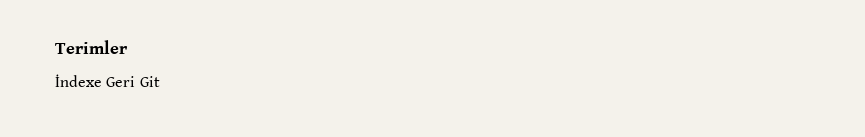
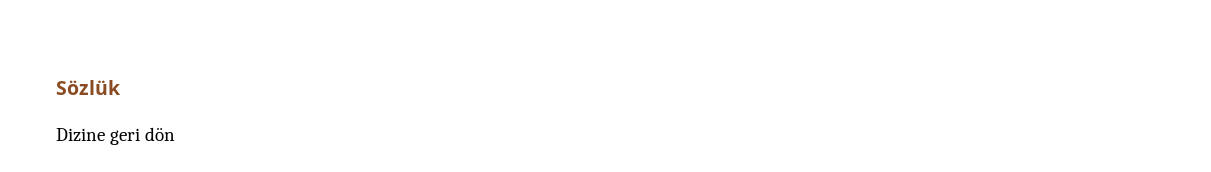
[55,40,128,54] [55,74,160,87] Terimler // İndexe Geri Git -> [56,80,121,95] [56,127,176,145] Sözlük // Dizine geri dön

